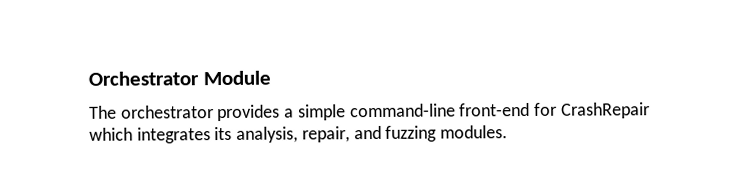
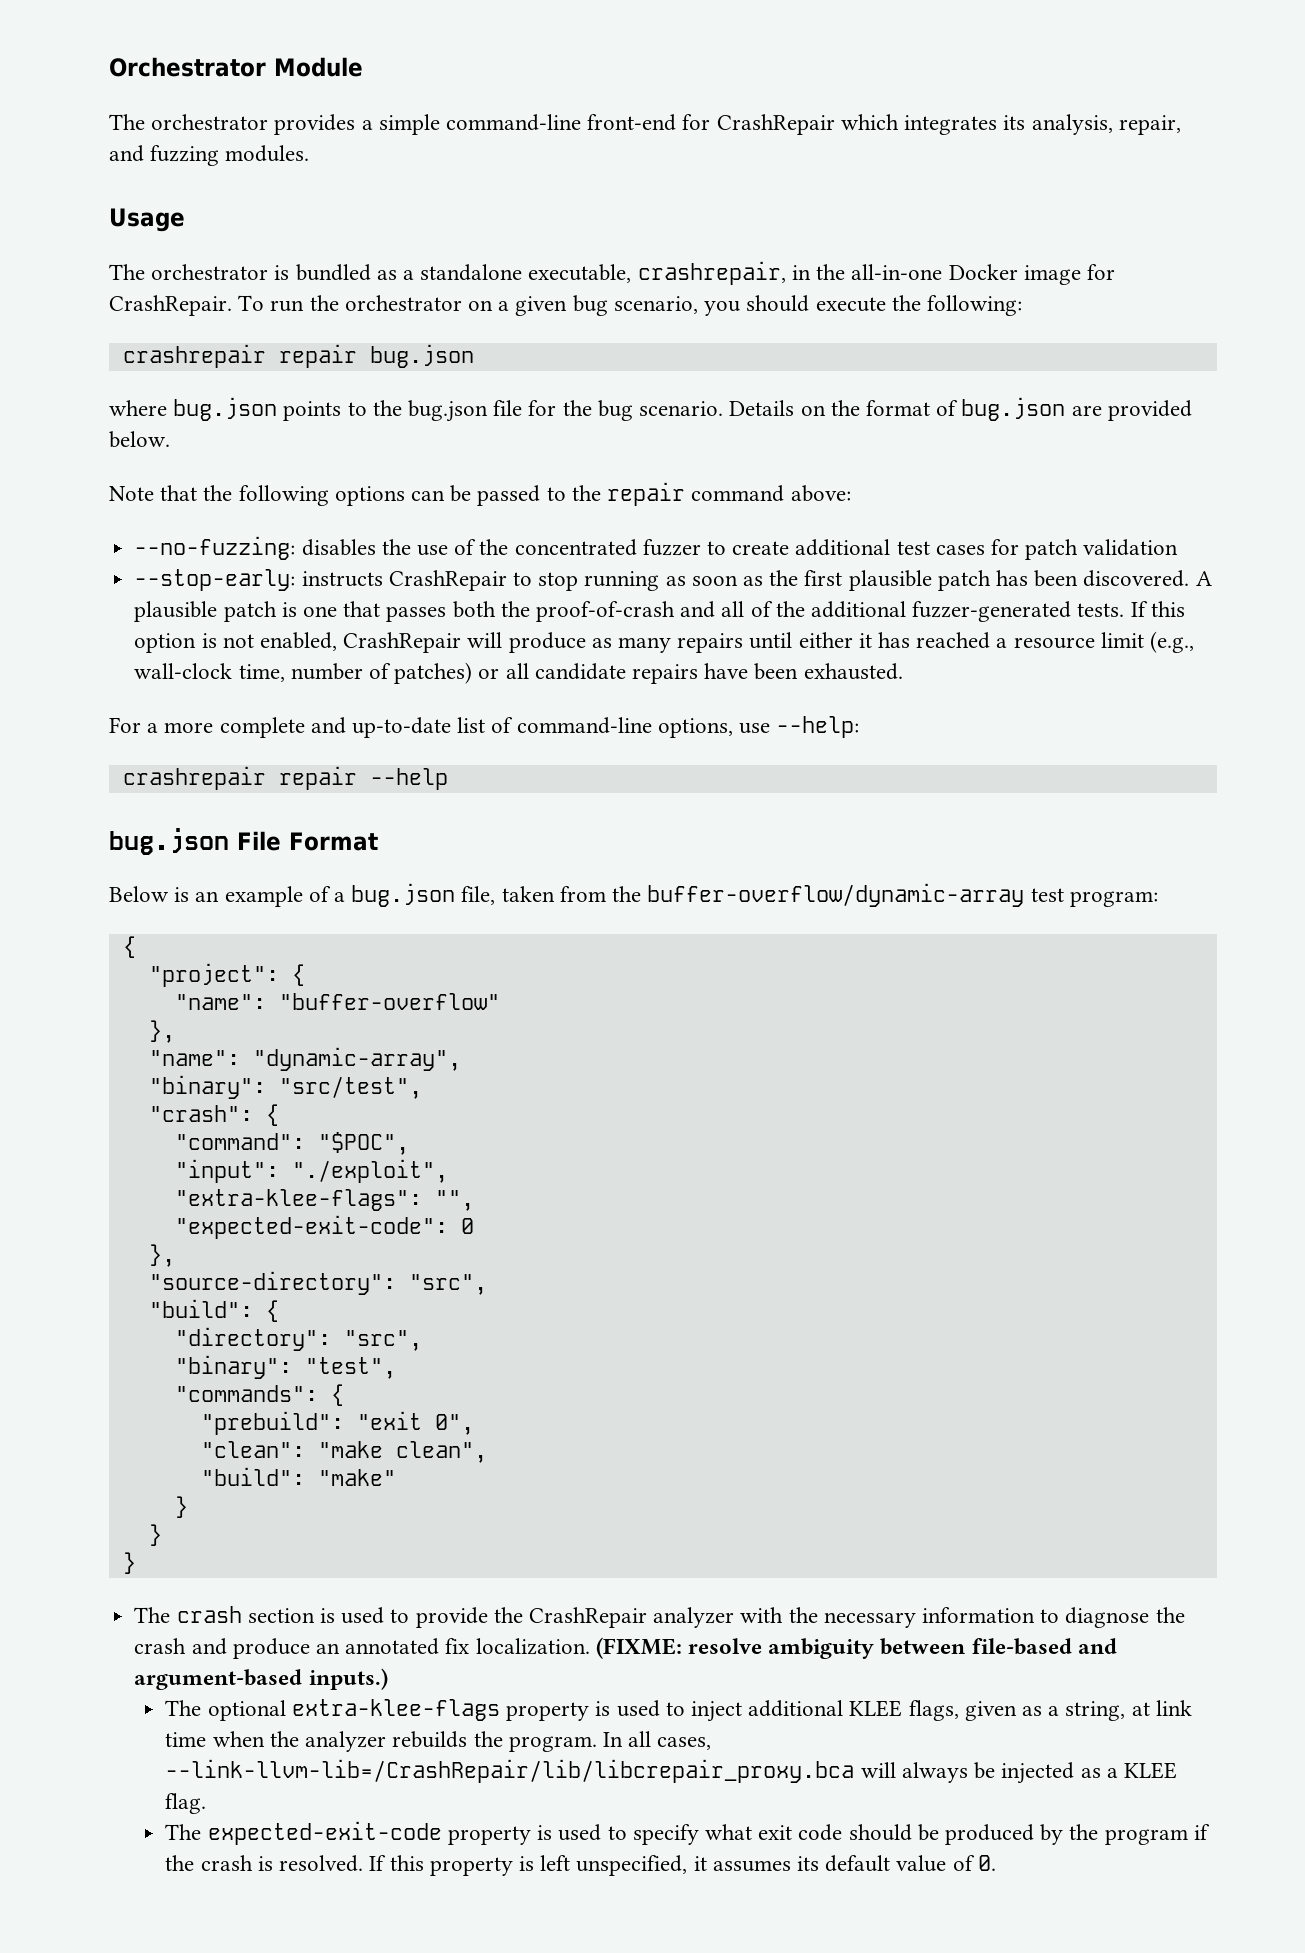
(509, 132) none -> [109,208,185,232] [109,261,1115,285] [109,295,1022,316] [122,344,474,368] [109,397,1192,422] [109,431,170,448] [109,482,851,506] [134,536,1179,560] [134,569,1212,591] [134,601,1185,622] [134,631,1195,653] [134,662,903,684] [109,716,860,738] [122,766,448,790] [109,828,378,855] [109,883,1158,907] [122,936,136,958] [148,963,305,987] [174,993,500,1010] [148,1020,175,1043] [148,1047,461,1071] [148,1075,422,1099] [148,1104,279,1126] [174,1132,409,1155] [174,1159,448,1183] [174,1189,474,1211] [174,1215,474,1239] [148,1244,175,1267] [148,1271,487,1295] [148,1299,279,1322] [174,1327,422,1351] [174,1355,396,1379] [174,1384,344,1406] [200,1411,474,1435] [200,1441,487,1463] [200,1467,396,1486] [174,1496,188,1518] [148,1524,162,1546] [122,1552,136,1574] [134,1606,1185,1628] [134,1637,1117,1659] [134,1668,388,1690] [165,1699,1192,1722] [165,1731,712,1752] [165,1759,1177,1784] [165,1793,207,1814] [165,1821,1210,1845] [165,1855,996,1876] // Usage // The orchestrator is bundled as a standalone executable, crashrepair, in the all-in-one Docker image for CrashRepair. To run the orchestrator on a given bug scenario, you should execute the following: // crashrepair repair bug.json // where bug.json points to the bug.json file for the bug scenario. Details on the format of bug.json are provided below. // Note that the following options can be passed to the repair command above: // --no-fuzzing: disables the use of the concentrated fuzzer to create additional test cases for patch validation // --stop-early: instructs CrashRepair to stop running as soon as the first plausible patch has been discovered. A plausible patch is one that passes both the proof-of-crash and all of the additional fuzzer-generated tests. If this option is not enabled, CrashRepair will produce as many repairs until either it has reached a resource limit (e.g., wall-clock time, number of patches) or all candidate repairs have been exhausted. // For a more complete and up-to-date list of command-line options, use --help: // crashrepair repair --help // bug.json File Format // Below is an example of a bug.json file, taken from the buffer-overflow/dynamic-array test program: // { // "project": { // "name": "buffer-overflow" // }, // "name": "dynamic-array", // "binary": "src/test", // "crash": { // "command": "$POC", // "input": "./exploit", // "extra-klee-flags": "", // "expected-exit-code": 0 // }, // "source-directory": "src", // "build": { // "directory": "src", // "binary": "test", // "commands": { // "prebuild": "exit 0", // "clean": "make clean", // "build": "make" // } // } // } // The crash section is used to provide the CrashRepair analyzer with the necessary information to diagnose the crash and produce an annotated fix localization. (FIXME: resolve ambiguity between file-based and argument-based inputs.) // The optional extra-klee-flags property is used to inject additional KLEE flags, given as a string, at link time when the analyzer rebuilds the program. In all cases, --link-llvm-lib=/CrashRepair/lib/libcrepair_proxy.bca will always be injected as a KLEE flag. // The expected-exit-code property is used to specify what exit code should be produced by the program if the crash is resolved. If this property is left unspecified, it assumes its default value of 0.

